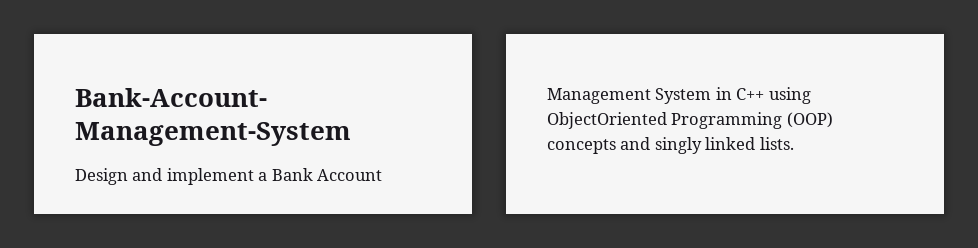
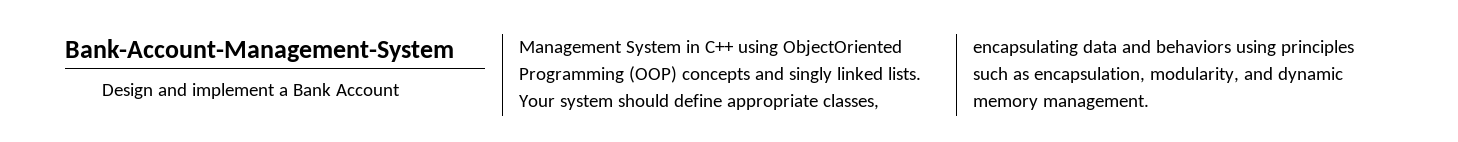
(794, 143) none -> [519,94,879,110] [973,40,1354,56] [973,67,1343,83] [973,95,1149,110] Your system should define appropriate classes, encapsulating data and behaviors using principles such as encapsulation, modularity, and dynamic memory management.

